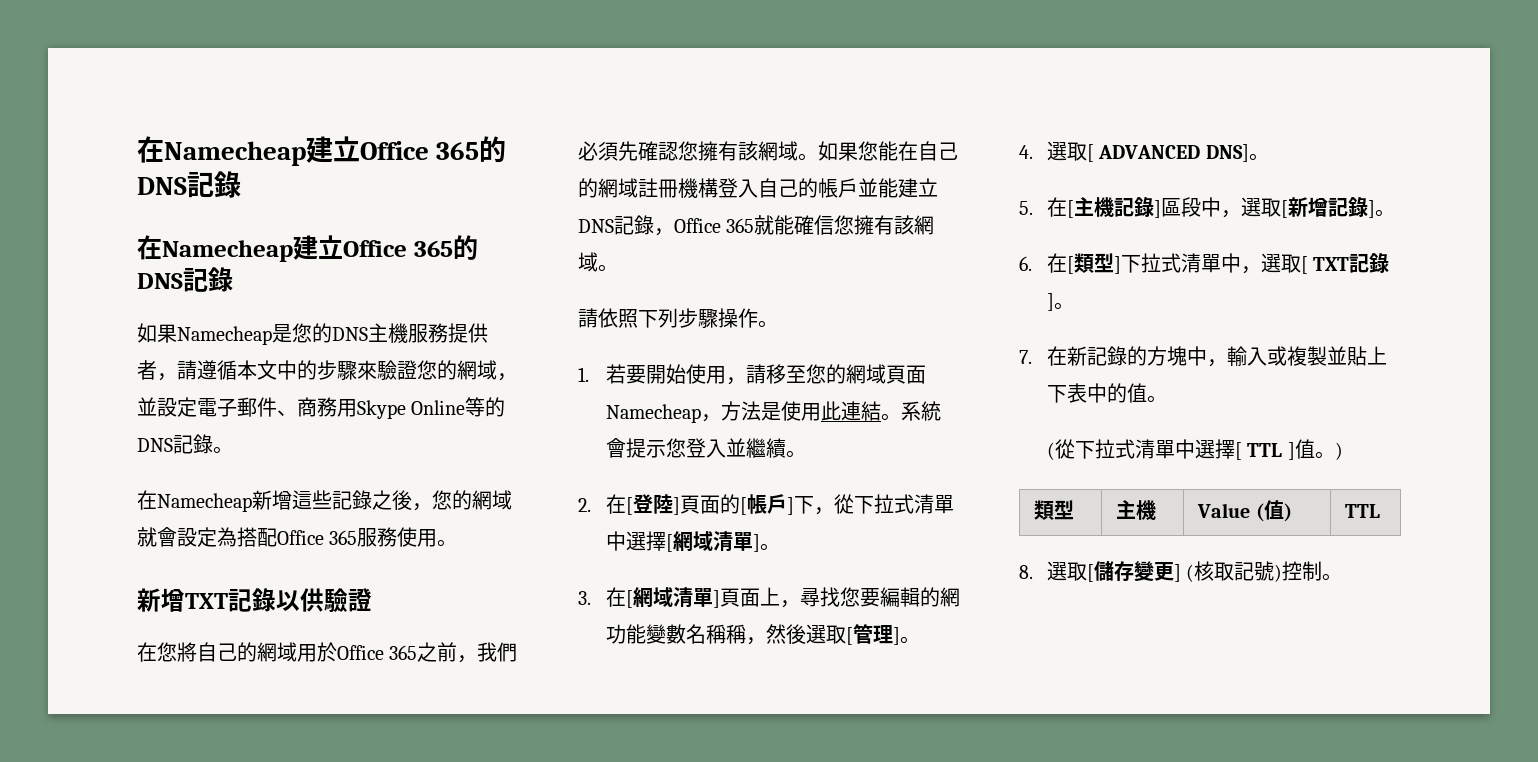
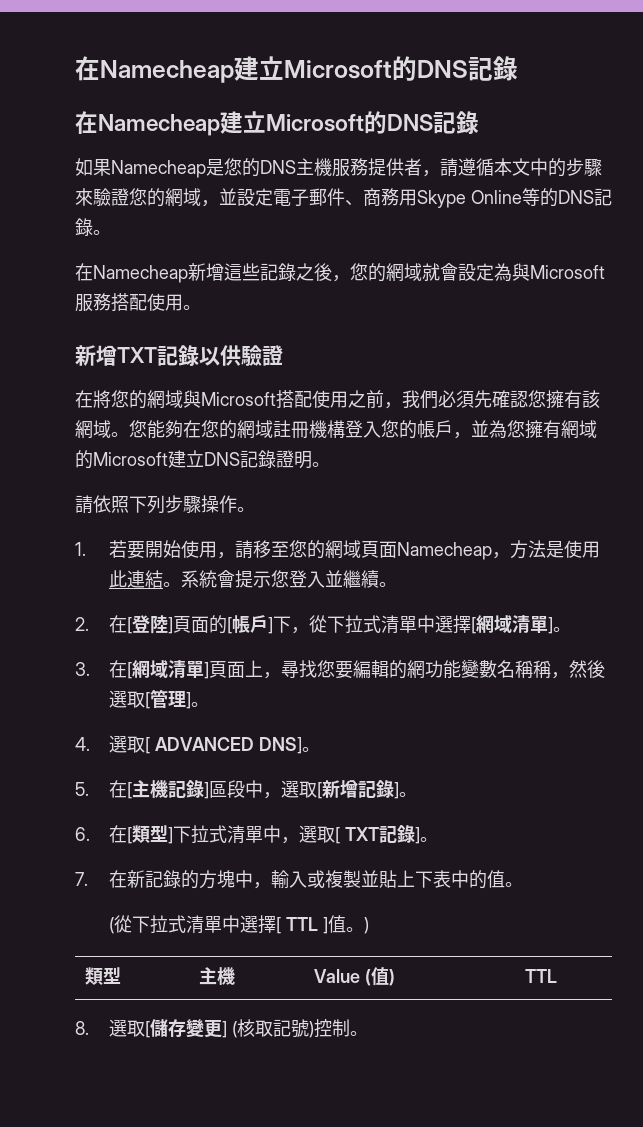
[137,136,480,166] 在Namecheap建立Office 365 -> [75,56,392,83] 在Namecheap建立Microsoft
[343,240,453,257] Office 365 -> [266,114,364,132] Microsoft
[237,527,398,547] 搭配Office 365服務 -> [512,263,605,281] [75,293,147,312] 與Microsoft服務搭配
[157,642,418,662] 您將自己的網域用於Office 365 -> [93,390,348,409] 將您的網域與Microsoft搭配使用
[818,141,958,161] 如果您能在自己 -> [129,420,219,439] 您能夠在您
[758,178,938,198] [578,215,935,236] [578,252,598,272] 自己的帳戶並能建立DNS記錄，Office 365就能確信您擁有該網域 -> [381,420,597,439] [75,450,312,469] 您的帳戶，並為您擁有網域的Microsoft建立DNS記錄證明

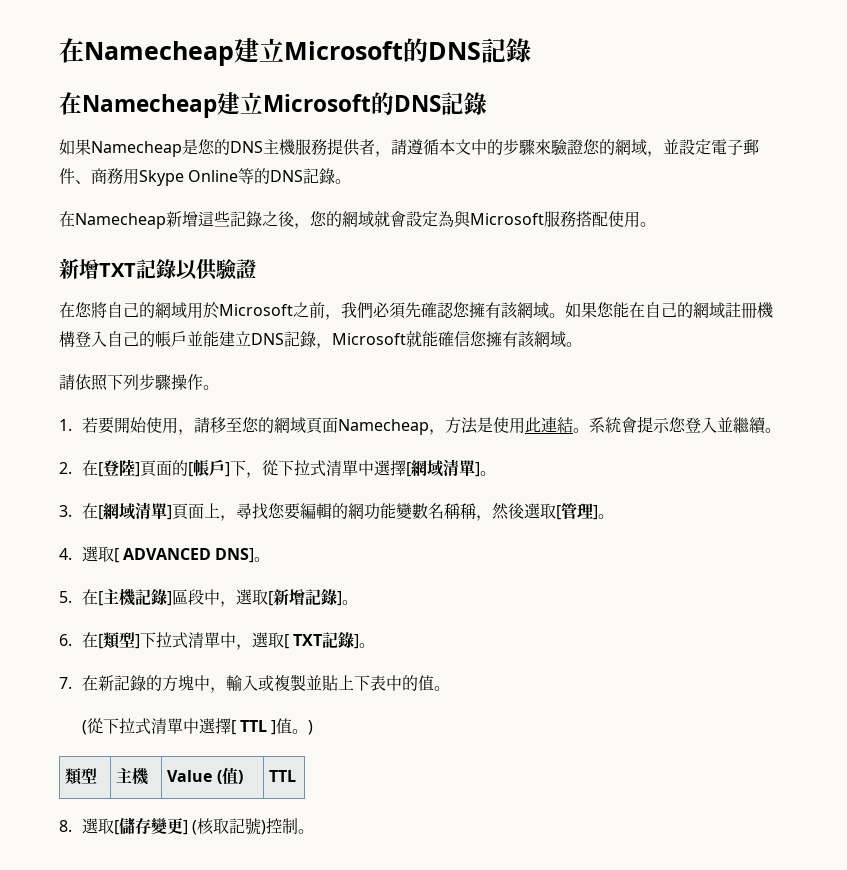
[93,390,348,409] 將您的網域與Microsoft搭配使用 -> [75,302,293,319] 您將自己的網域用於Microsoft
[129,420,219,439] 您能夠在您 -> [565,302,677,318] 如果您能在自己
[381,420,597,439] [75,450,312,469] 您的帳戶，並為您擁有網域的Microsoft建立DNS記錄證明 -> [107,330,566,349] 自己的帳戶並能建立DNS記錄，Microsoft就能確信您擁有該網域

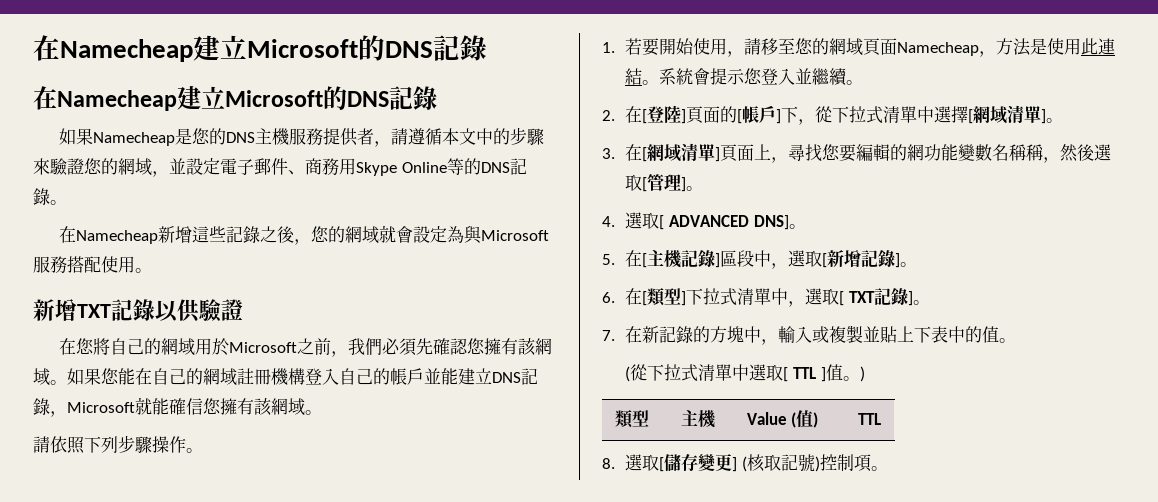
[214,718,231,734] 擇 -> [766,364,784,381] 取
(299, 826) none -> [853,454,871,472] 項

